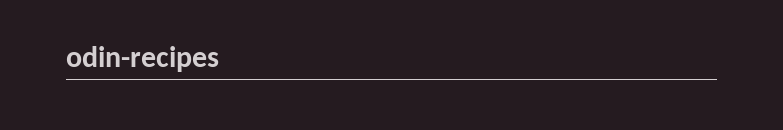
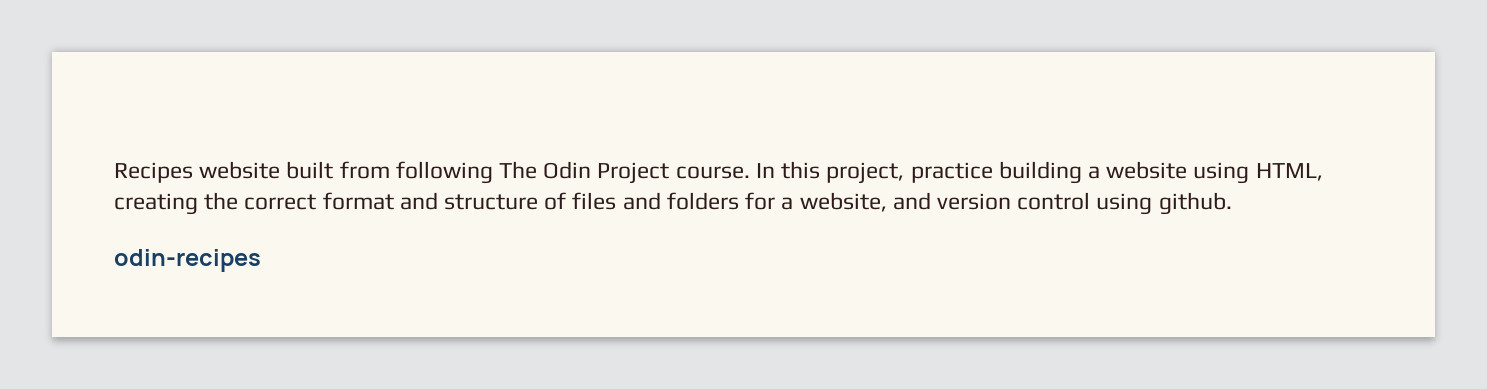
(66, 59) none -> [114,161,1323,184] [114,192,1232,215] Recipes website built from following The Odin Project course. In this project, practice building a website using HTML, creating the correct format and structure of files and folders for a website, and version control using github. //

